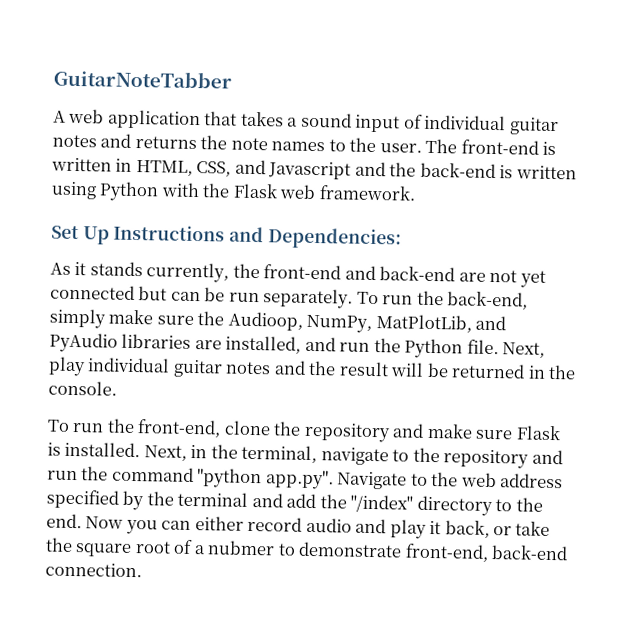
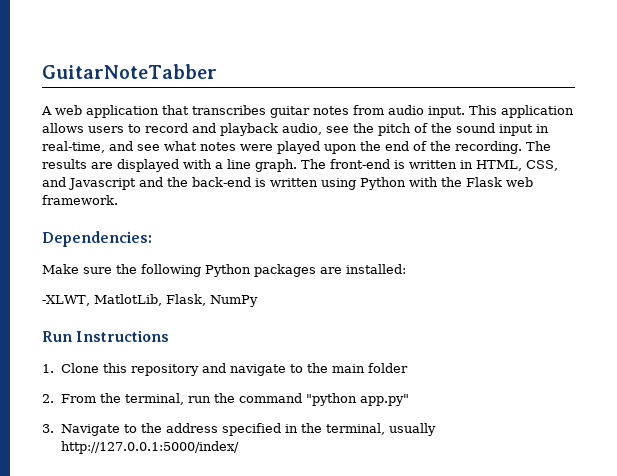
[240,111,559,136] [52,133,422,153] takes a sound input of individual guitar notes and returns the note names to the user. -> [192,105,574,118] [42,123,549,136] [42,141,551,154] [42,159,297,172] transcribes guitar notes from audio input. This application allows users to record and playback audio, see the pitch of the sound input in real-time, and see what notes were played upon the end of the recording. The results are displayed with a line graph.
[51,224,402,250] [50,261,546,288] [50,284,529,310] [49,308,507,333] [49,332,546,359] [48,356,577,380] [48,380,117,396] [47,418,561,443] [47,441,563,469] Set Up Instructions and Dependencies: // As it stands currently, the front-end and back-end are not yet connected but can be run separately. To run the back-end, simply make sure the Audioop, NumPy, MatPlotLib, and PyAudio libraries are installed, and run the Python file. Next, play individual guitar notes and the result will be returned in the console. // To run the front-end, clone the repository and make sure Flask is installed. Next, in the terminal, navigate to the repository and -> [42,231,152,247] [42,264,406,277] [42,294,258,307] [42,330,170,342] [42,363,408,376] [42,393,184,405] Dependencies: // Make sure the following Python packages are installed: // -XLWT, MatlotLib, Flask, NumPy // Run Instructions // 1. Clone this repository and navigate to the main folder // 2. From the terminal,
[265,469,334,490] app.py". -> [359,394,409,406] [42,424,54,433] app.py" // 3.
[460,472,497,488] web -> (162, 428) none
[122,490,543,517] [46,513,551,539] [45,537,569,562] [45,562,142,578] by the terminal and add the "/index" directory to the end. Now you can either record audio and play it back, or take the square root of a nubmer to demonstrate front-end, back-end connection. -> [284,423,436,436] [60,441,239,454] in the terminal, usually http://127.0.0.1:5000/index/

